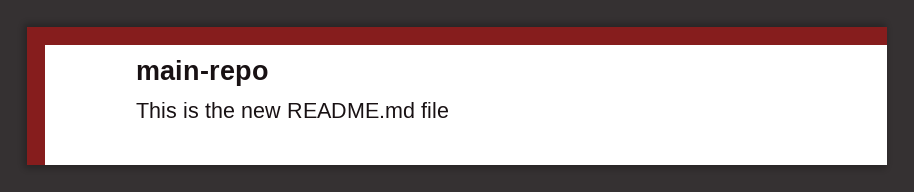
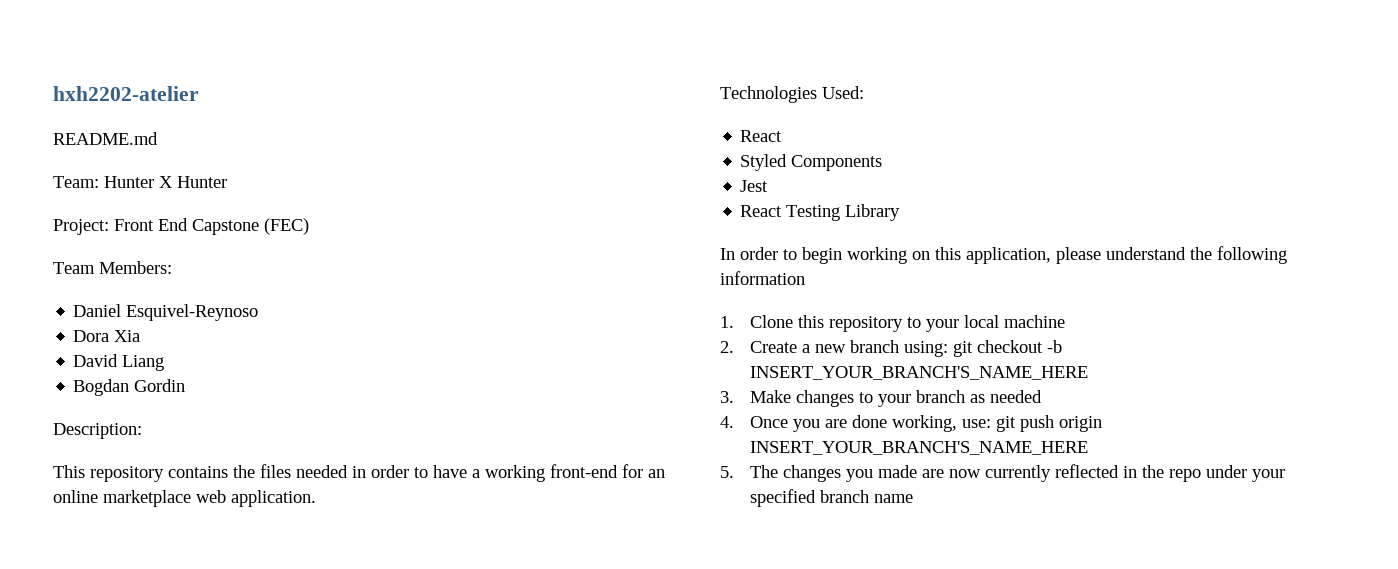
[136,60,269,86] [136,102,449,118] main-repo // This is the new README.md file -> [53,86,199,101] [53,132,158,145] [53,176,227,188] [53,218,309,235] [53,261,172,274] [73,304,259,321] [73,330,141,342] [73,354,165,371] [73,379,186,396] [53,423,142,439] [53,464,665,482] [53,490,316,507] [720,86,864,103] [740,130,783,142] [740,154,883,171] [740,180,769,192] [740,204,901,221] [720,246,1287,264] [720,271,805,285] [720,315,1065,332] [720,340,1062,357] [749,366,1088,380] [720,390,1042,407] [720,415,1102,432] [749,441,1088,455] [720,464,1285,482] [749,489,913,507] hxh2202-atelier // README.md // Team: Hunter X Hunter // Project: Front End Capstone (FEC) // Team Members: // Daniel Esquivel-Reynoso // Dora Xia // David Liang // Bogdan Gordin // Description: // This repository contains the files needed in order to have a working front-end for an online marketplace web application. // Technologies Used: // React // Styled Components // Jest // React Testing Library // In order to begin working on this application, please understand the following information // 1. Clone this repository to your local machine // 2. Create a new branch using: git checkout -b INSERT_YOUR_BRANCH'S_NAME_HERE // 3. Make changes to your branch as needed // 4. Once you are done working, use: git push origin INSERT_YOUR_BRANCH'S_NAME_HERE // 5. The changes you made are now currently reflected in the repo under your specified branch name

